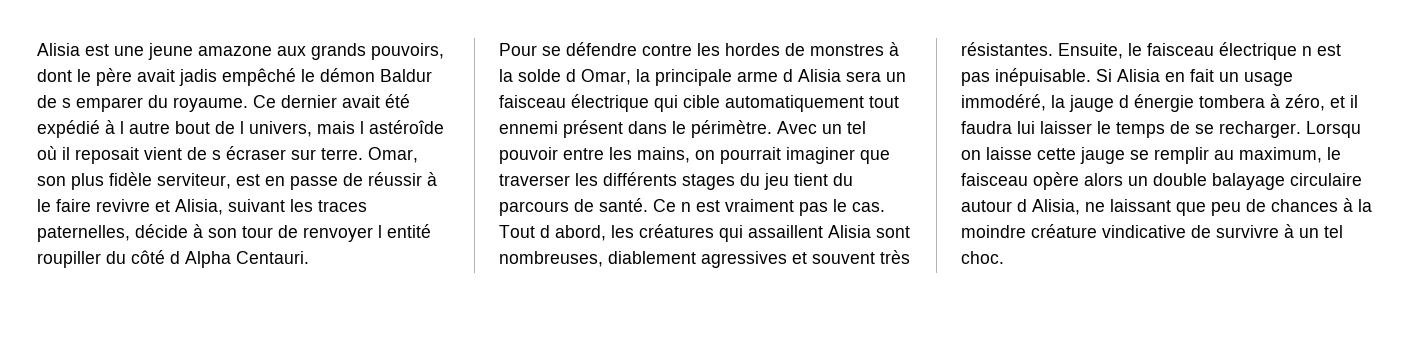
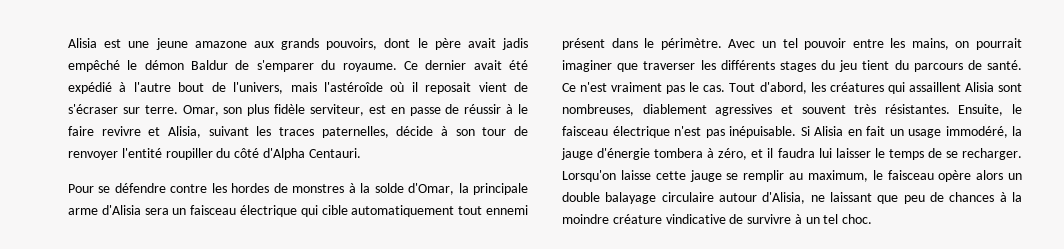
[62,97,143,112] s emparer -> [256,60,314,72] s'emparer
[120,120,444,137] l autre bout de l univers, mais l astéroîde -> [133,82,383,94] l'autre bout de l'univers, mais l'astéroîde
[212,146,286,160] s écraser -> [68,104,118,114] s'écraser
[378,224,431,238] l entité -> [121,148,162,158] l'entité
[170,251,231,268] d Alpha -> [262,148,305,160] d'Alpha
[566,69,631,85] d Omar, -> [408,183,455,195] d'Omar,
[783,69,841,82] d Alisia -> [101,205,141,215] d'Alisia
[681,200,720,212] n est -> [580,82,608,92] n'est
[540,225,606,241] d abord, -> [759,82,807,94] d'abord,
[1302,44,1341,56] n est -> [674,126,701,136] n'est
[1119,94,1194,112] d énergie -> [597,148,651,160] d'énergie
[1306,121,1361,138] [961,150,981,160] Lorsqu on -> [562,170,616,182] Lorsqu'on
[1017,199,1080,215] d Alisia, -> [762,192,806,204] d'Alisia,

